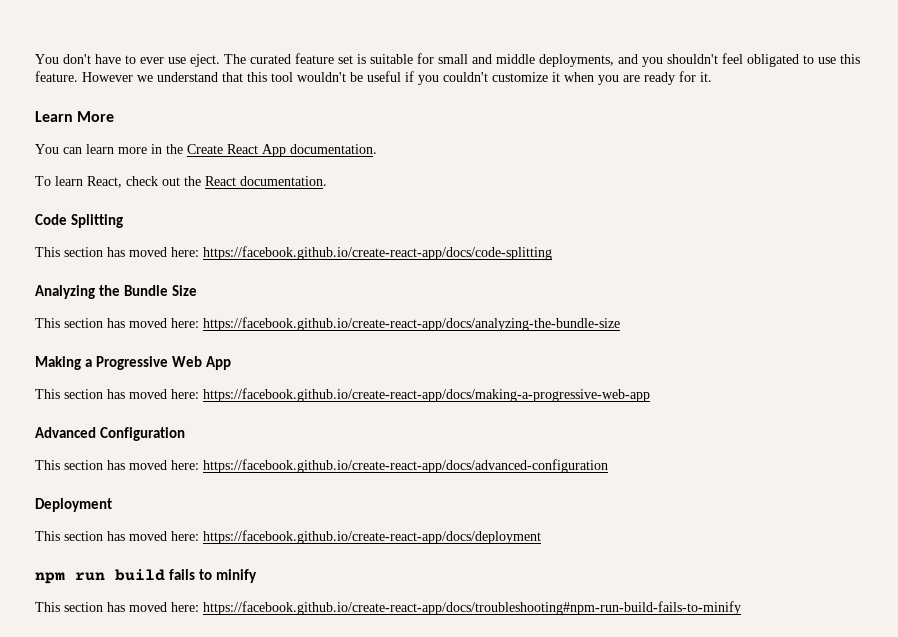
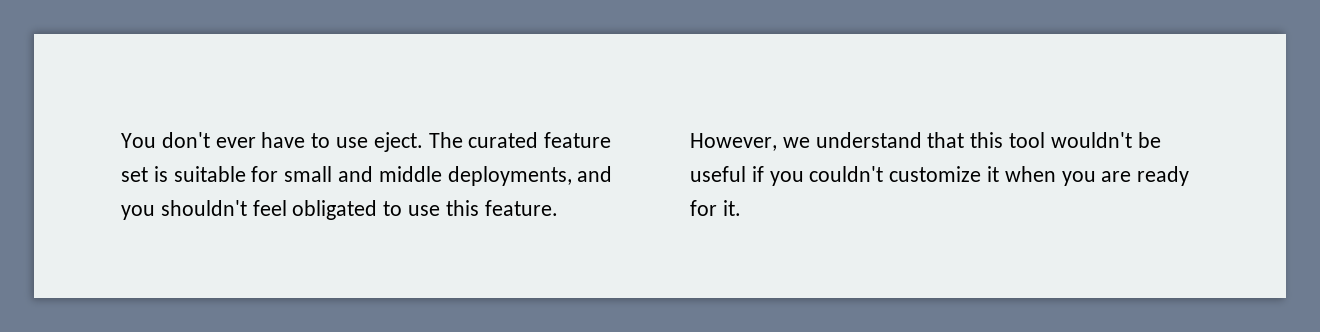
(91, 59) none -> [215,137,256,148] ever
[140,57,164,64] ever -> (331, 140) none
[82,72,133,82] However -> [690,133,777,151] However,
[35,111,115,122] [35,144,377,157] [35,176,327,188] [35,214,123,228] [35,246,552,260] [35,285,197,299] [35,317,620,331] [35,356,231,370] [35,388,650,402] [35,427,185,441] [35,459,608,473] [35,498,112,512] [35,530,541,544] [35,569,257,584] [35,601,741,615] // Learn More // You can learn more in the Create React App documentation. // To learn React, check out the React documentation. // Code Splitting // This section has moved here: https://facebook.github.io/create-react-app/docs/code-splitting // Analyzing the Bundle Size // This section has moved here: https://facebook.github.io/create-react-app/docs/analyzing-the-bundle-size // Making a Progressive Web App // This section has moved here: https://facebook.github.io/create-react-app/docs/making-a-progressive-web-app // Advanced Configuration // This section has moved here: https://facebook.github.io/create-react-app/docs/advanced-configuration // Deployment // This section has moved here: https://facebook.github.io/create-react-app/docs/deployment // npm run build fails to minify // This section has moved here: https://facebook.github.io/create-react-app/docs/troubleshooting#npm-run-build-fails-to-minify -> (741, 208) none

